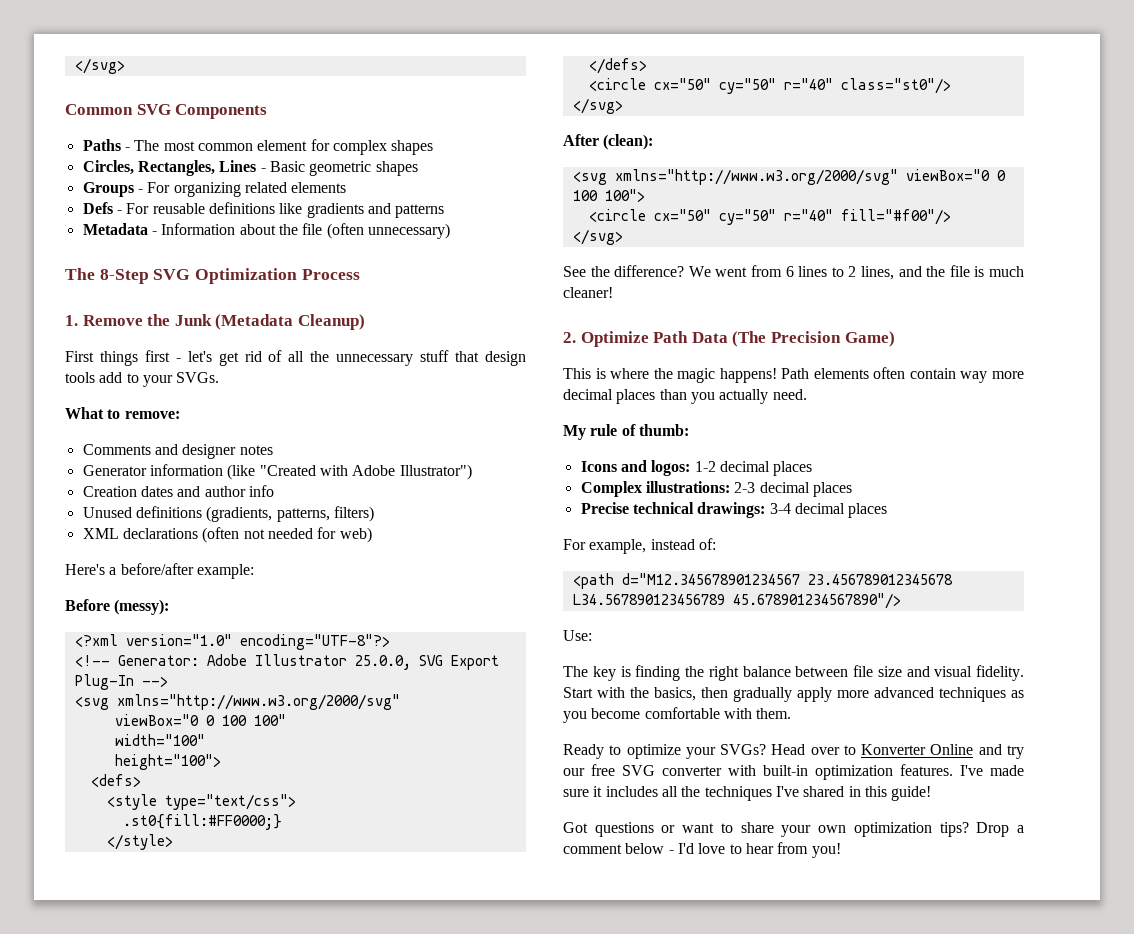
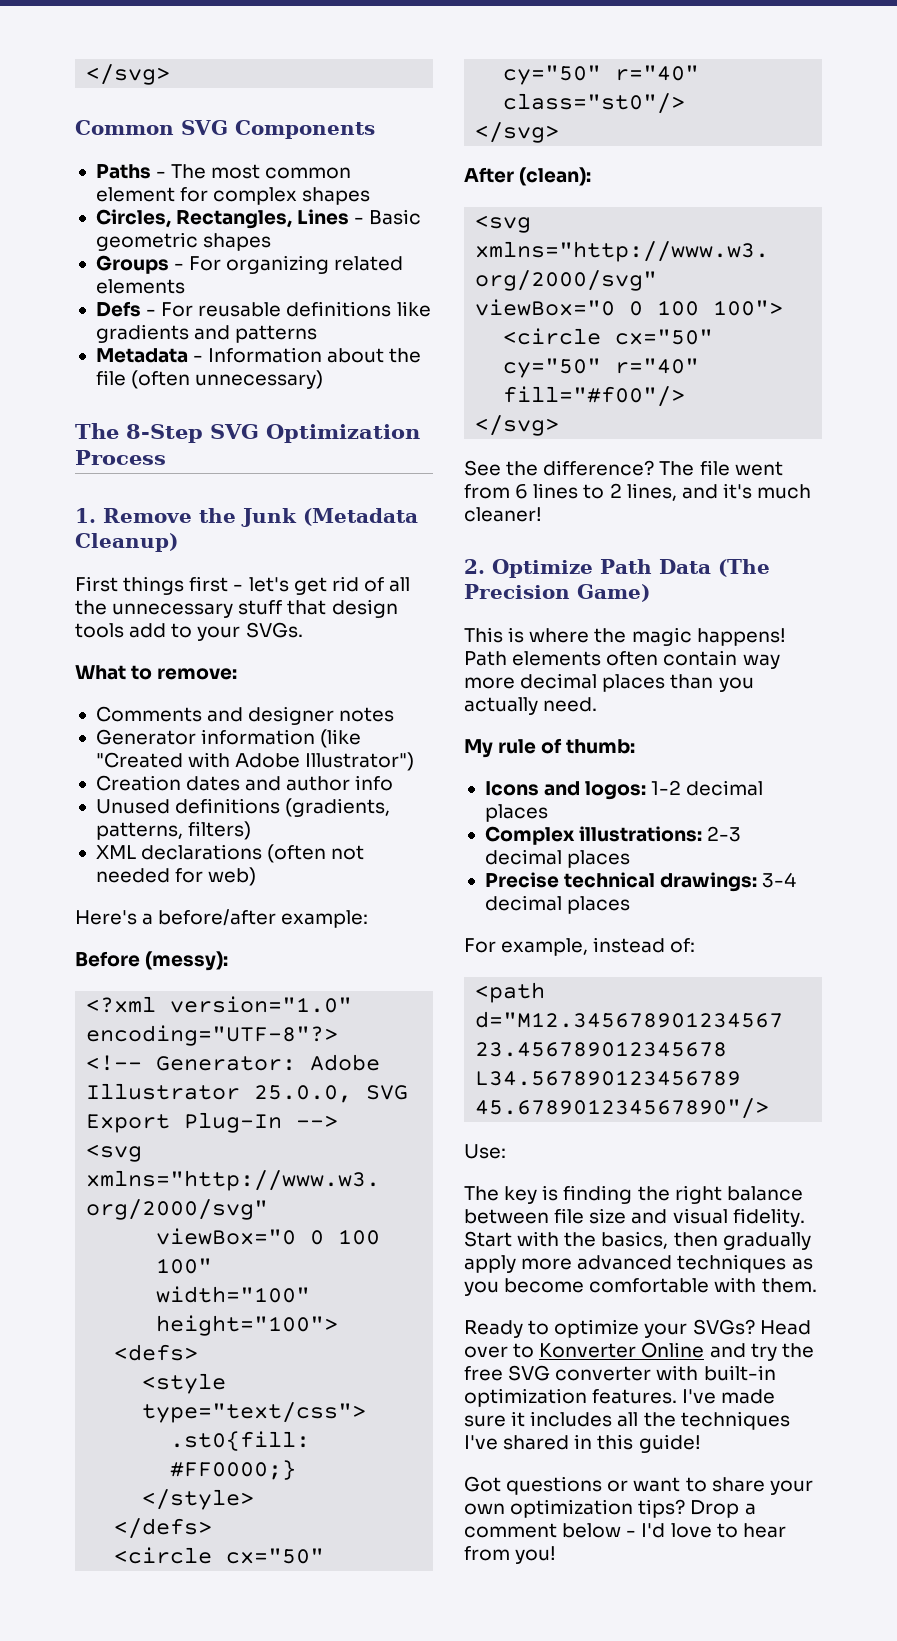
[688,266,711,277] We -> [659,460,730,476] The file
[926,265,985,277] the file is -> [722,483,752,499] it's
[563,768,585,776] our -> [781,1343,814,1358] the

